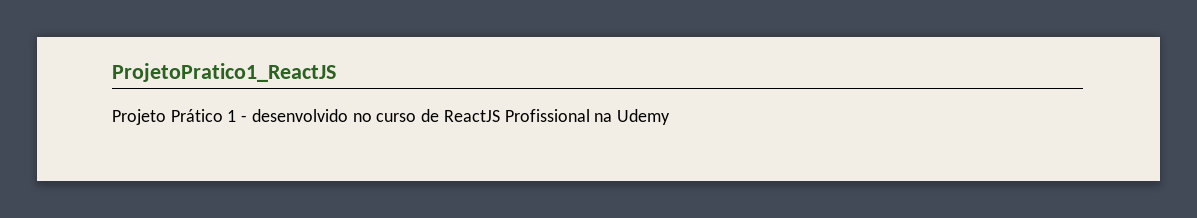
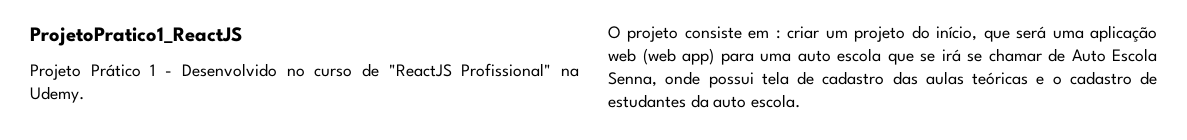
[251,109,348,122] desenvolvido -> [181,63,277,77] Desenvolvido
[443,109,670,125] ReactJS Profissional na Udemy -> [388,63,579,77] [30,86,84,103] [608,25,1157,42] [608,48,1157,65] [608,71,1157,88] [608,94,801,108] "ReactJS Profissional" na Udemy. // O projeto consiste em : criar um projeto do início, que será uma aplicação web (web app) para uma auto escola que se irá se chamar de Auto Escola Senna, onde possui tela de cadastro das aulas teóricas e o cadastro de estudantes da auto escola.

